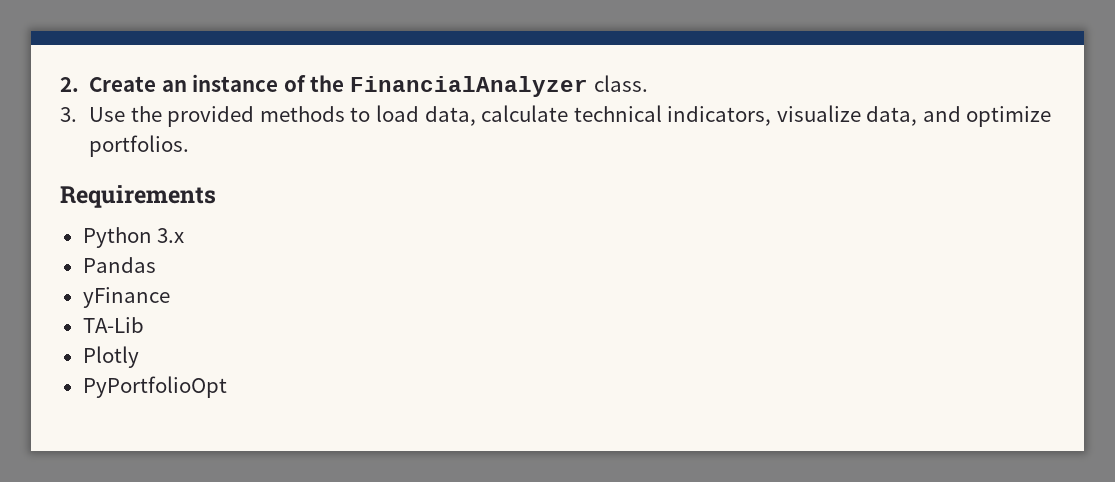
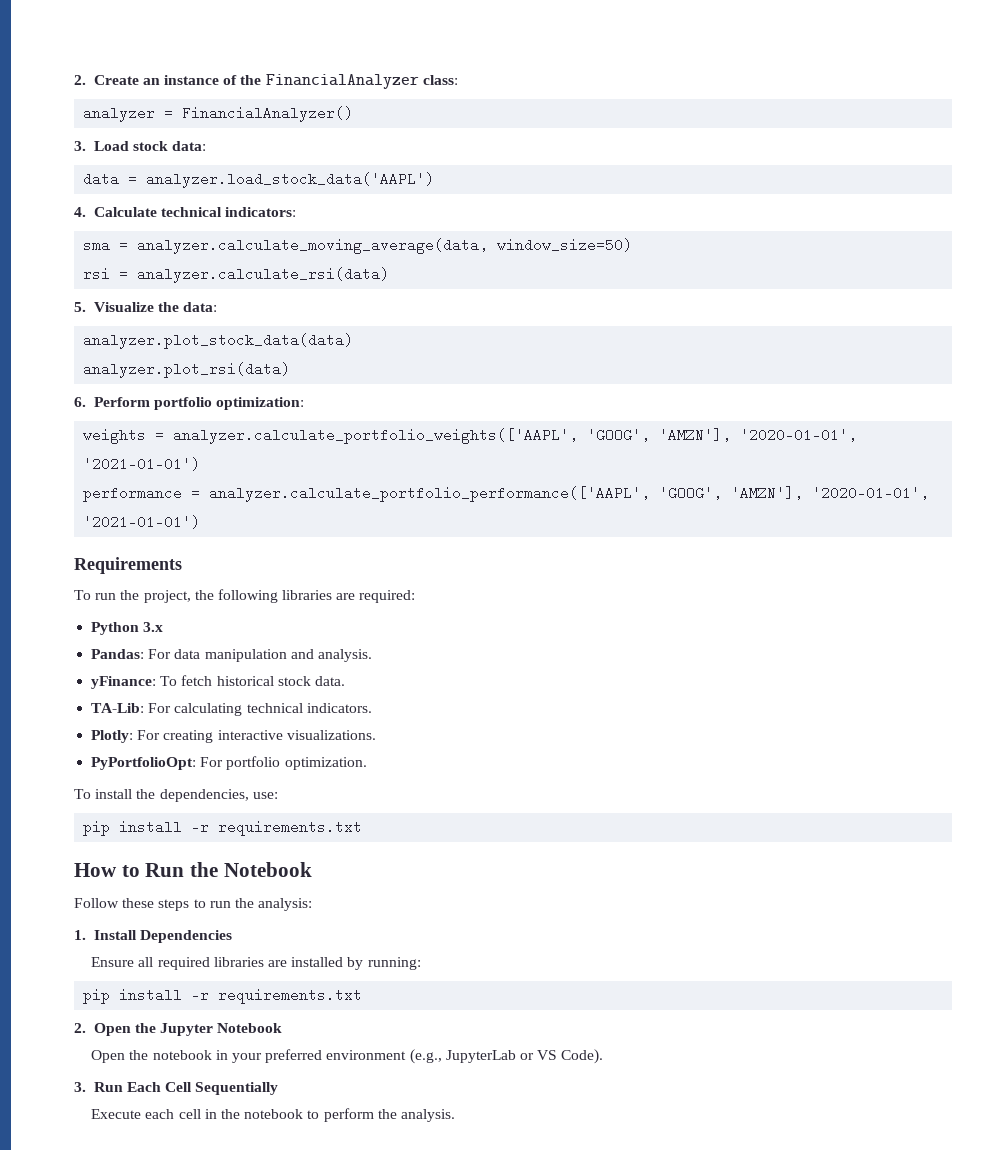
[593,75,648,92] [60,105,1052,127] [89,135,190,157] [60,185,216,208] [82,227,185,248] [82,257,156,273] [82,287,170,308] [82,317,144,333] [82,346,139,368] [82,376,227,398] class. // 3. Use the provided methods to load data, calculate technical indicators, visualize data, and optimize portfolios. // Requirements // Python 3.x // Pandas // yFinance // TA-Lib // Plotly // PyPortfolioOpt -> [422,75,458,85] [83,106,354,122] [74,141,207,151] [83,172,435,188] [74,207,297,217] [83,238,633,254] [83,267,390,283] [74,302,218,312] [83,333,354,349] [83,362,291,378] [74,397,305,410] [83,428,858,444] [83,457,201,471] [83,486,930,502] [83,515,201,529] [74,557,182,574] [74,589,416,603] [91,622,164,635] [91,649,372,662] [91,675,345,689] [91,703,372,716] [91,730,376,743] [91,756,367,770] [74,789,278,802] [83,820,363,836] [74,862,312,877] [74,898,313,911] [74,930,232,943] [91,957,421,970] [83,988,363,1004] [74,1023,283,1036] [91,1049,604,1064] [74,1082,279,1095] [91,1108,455,1122] class: // analyzer = FinancialAnalyzer() // 3. Load stock data: // data = analyzer.load_stock_data('AAPL') // 4. Calculate technical indicators: // sma = analyzer.calculate_moving_average(data, window_size=50) // rsi = analyzer.calculate_rsi(data) // 5. Visualize the data: // analyzer.plot_stock_data(data) // analyzer.plot_rsi(data) // 6. Perform portfolio optimization: // weights = analyzer.calculate_portfolio_weights(['AAPL', 'GOOG', 'AMZN'], '2020-01-01', '2021-01-01') // performance = analyzer.calculate_portfolio_performance(['AAPL', 'GOOG', 'AMZN'], '2020-01-01', '2021-01-01') // Requirements // To run the project, the following libraries are required: // Python 3.x // Pandas: For data manipulation and analysis. // yFinance: To fetch historical stock data. // TA-Lib: For calculating technical indicators. // Plotly: For creating interactive visualizations. // PyPortfolioOpt: For portfolio optimization. // To install the dependencies, use: // pip install -r requirements.txt // How to Run the Notebook // Follow these steps to run the analysis: // 1. Install Dependencies // Ensure all required libraries are installed by running: // pip install -r requirements.txt // 2. Open the Jupyter Notebook // Open the notebook in your preferred environment (e.g., JupyterLab or VS Code). // 3. Run Each Cell Sequentially // Execute each cell in the notebook to perform the analysis.

